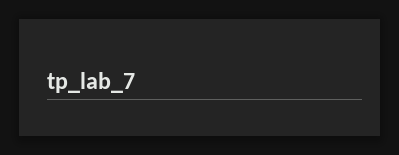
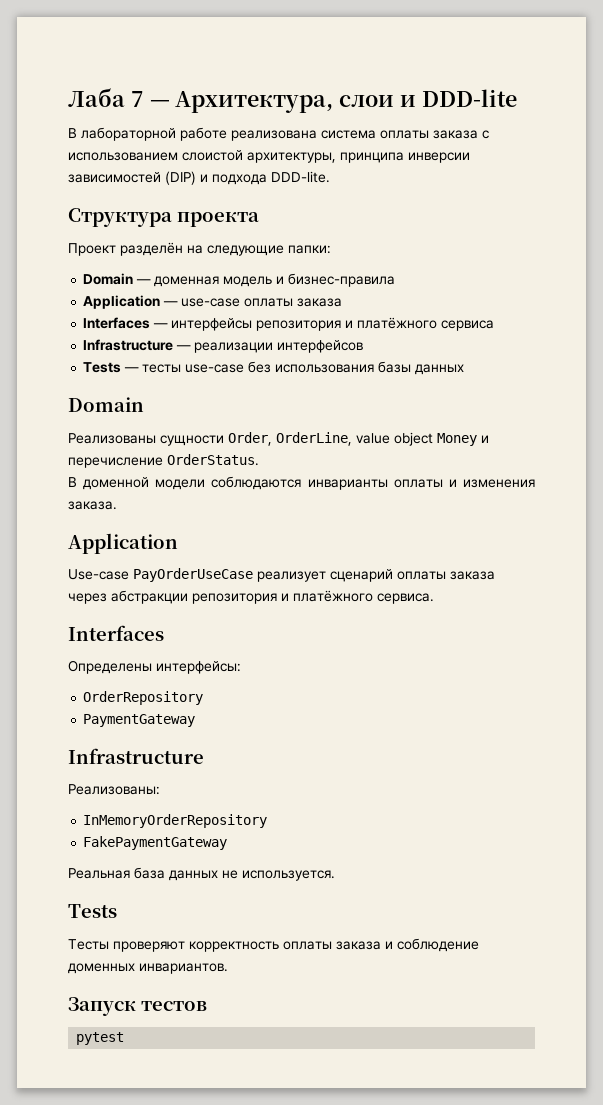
[47,72,135,93] tp_lab_7 -> [68,88,517,113] [68,127,489,141] [68,150,470,163] [68,171,330,185] [68,208,259,227] [68,242,331,256] [83,273,396,287] [83,295,343,309] [83,317,495,331] [83,339,364,353] [83,361,465,375] [68,397,144,412] [68,432,489,446] [68,454,259,468] [68,476,535,490] [68,501,117,510] [68,533,178,554] [68,568,495,582] [68,590,434,604] [68,625,164,641] [68,660,241,674] [83,691,204,705] [83,714,196,727] [68,748,204,764] [68,784,160,795] [83,814,268,828] [83,836,228,850] [68,867,335,881] [68,904,117,918] [68,938,479,952] [68,963,228,974] [68,997,207,1016] [76,1032,125,1045] Лаба 7 — Архитектура, слои и DDD-lite // В лабораторной работе реализована система оплаты заказа с использованием слоистой архитектуры, принципа инверсии зависимостей (DIP) и подхода DDD-lite. // Структура проекта // Проект разделён на следующие папки: // Domain — доменная модель и бизнес-правила // Application — use-case оплаты заказа // Interfaces — интерфейсы репозитория и платёжного сервиса // Infrastructure — реализации интерфейсов // Tests — тесты use-case без использования базы данных // Domain // Реализованы сущности Order, OrderLine, value object Money и перечисление OrderStatus. // В доменной модели соблюдаются инварианты оплаты и изменения заказа. // Application // Use-case PayOrderUseCase реализует сценарий оплаты заказа через абстракции репозитория и платёжного сервиса. // Interfaces // Определены интерфейсы: // OrderRepository // PaymentGateway // Infrastructure // Реализованы: // InMemoryOrderRepository // FakePaymentGateway // Реальная база данных не используется. // Tests // Тесты проверяют корректность оплаты заказа и соблюдение доменных инвариантов. // Запуск тестов // pytest

